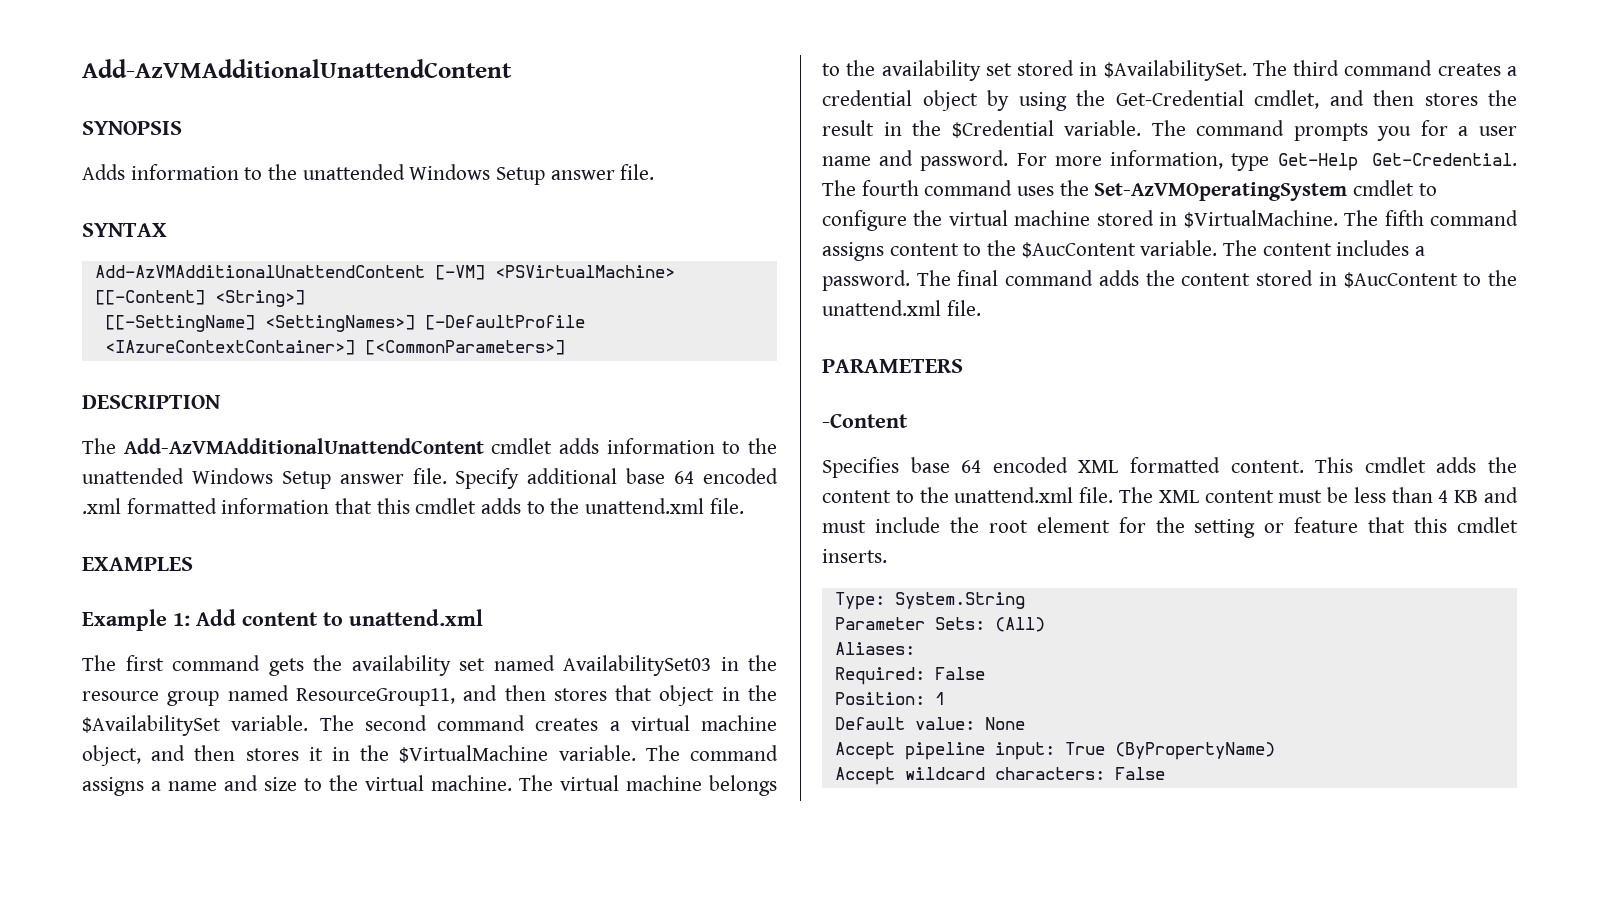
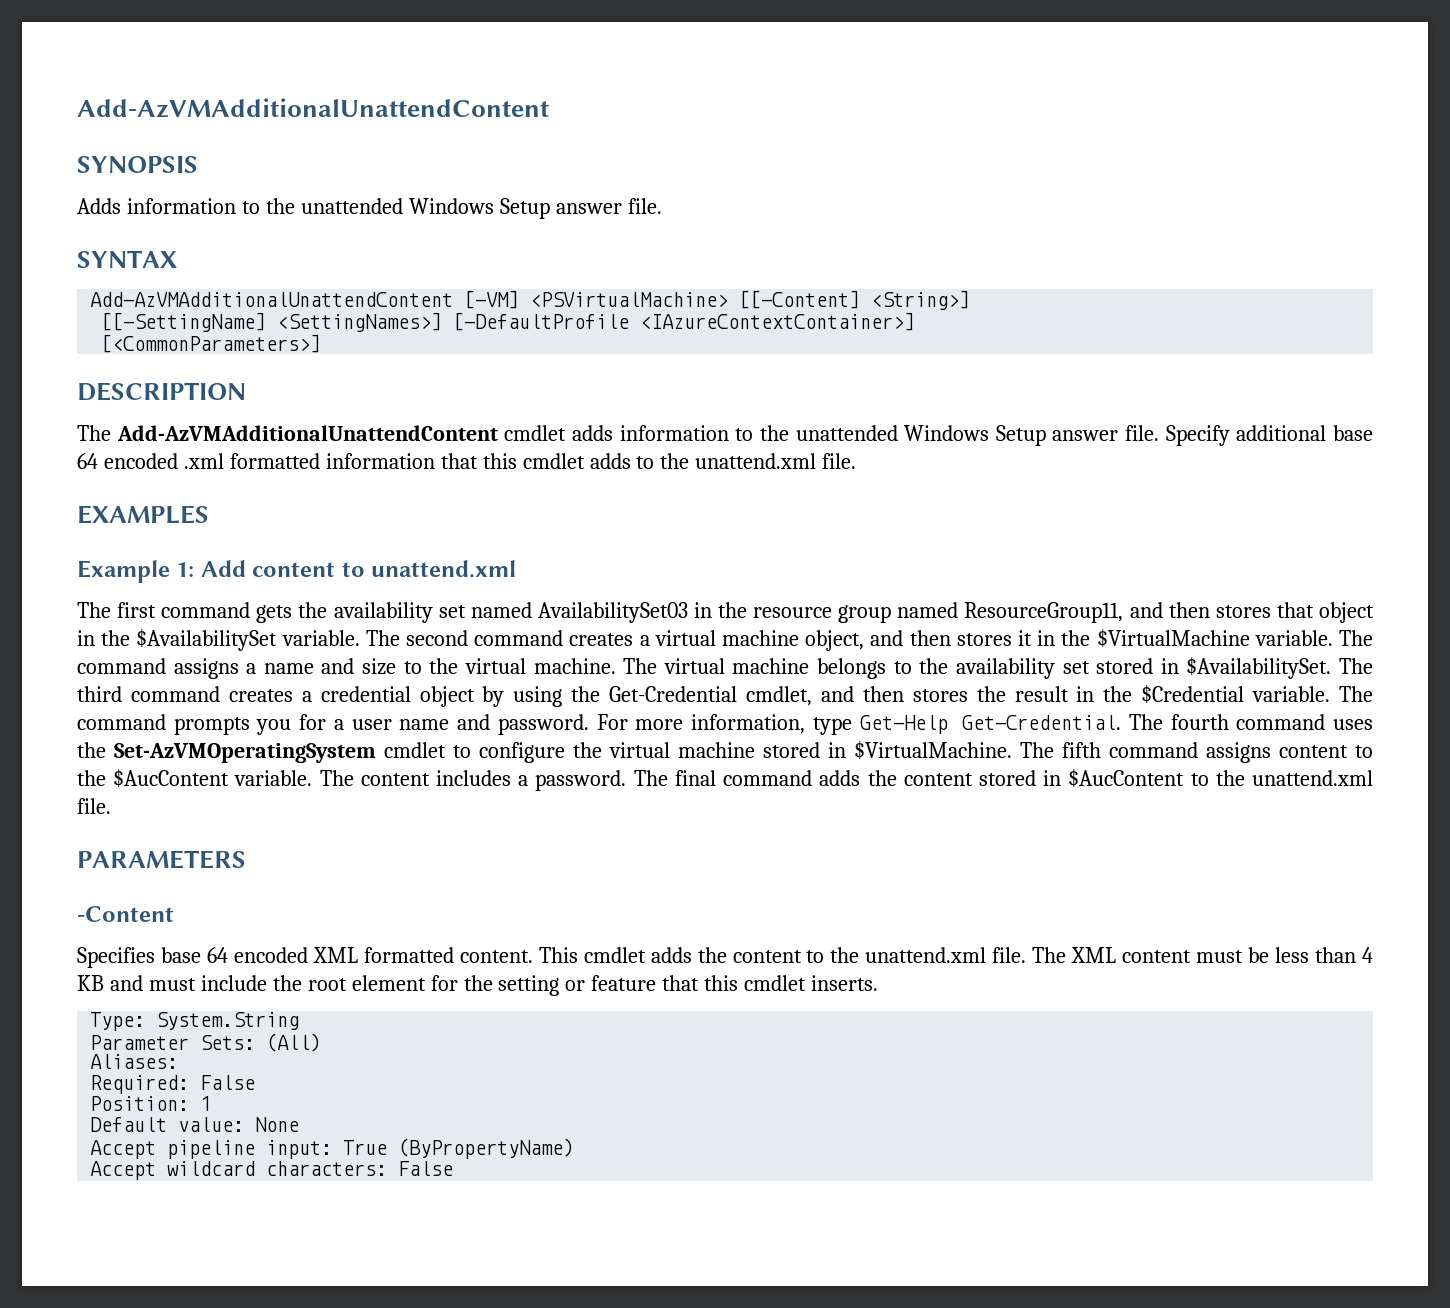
(355, 347) none -> (916, 321) //

